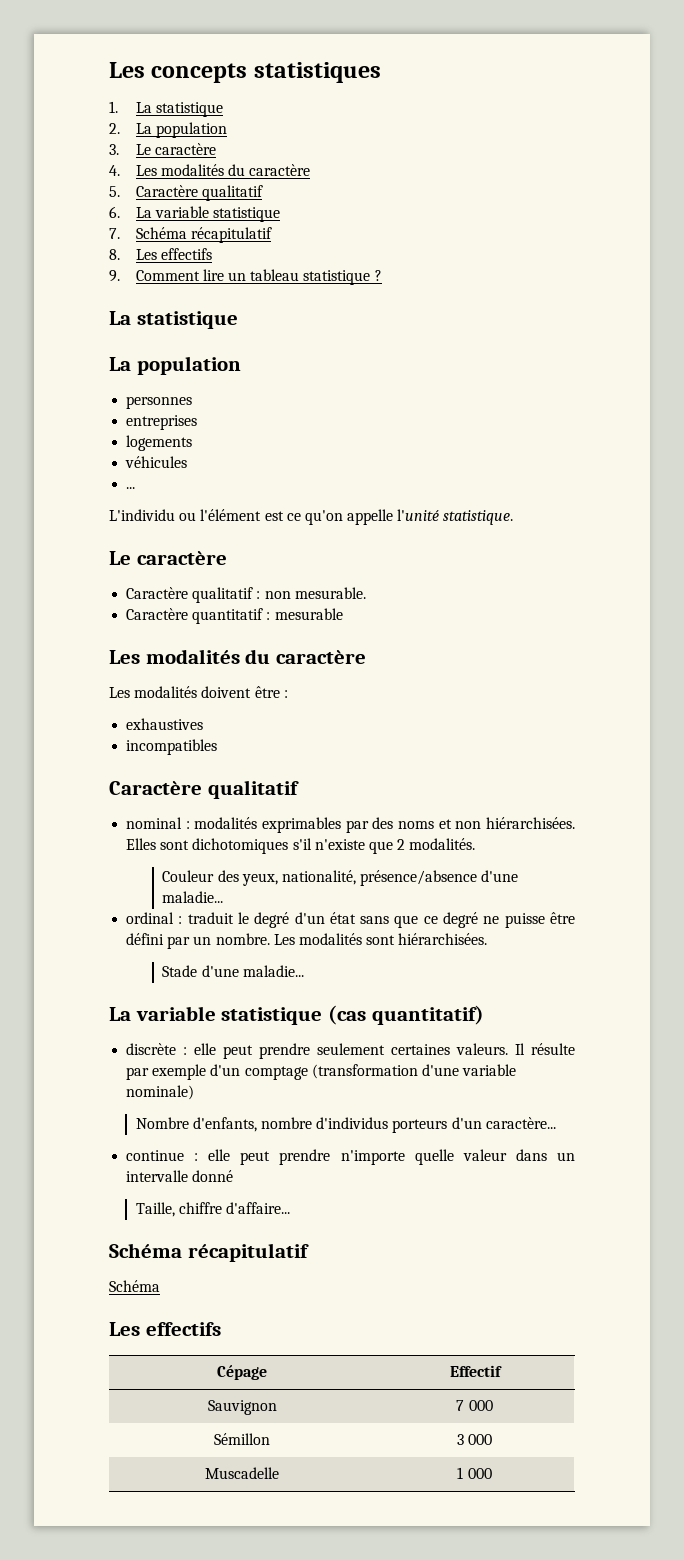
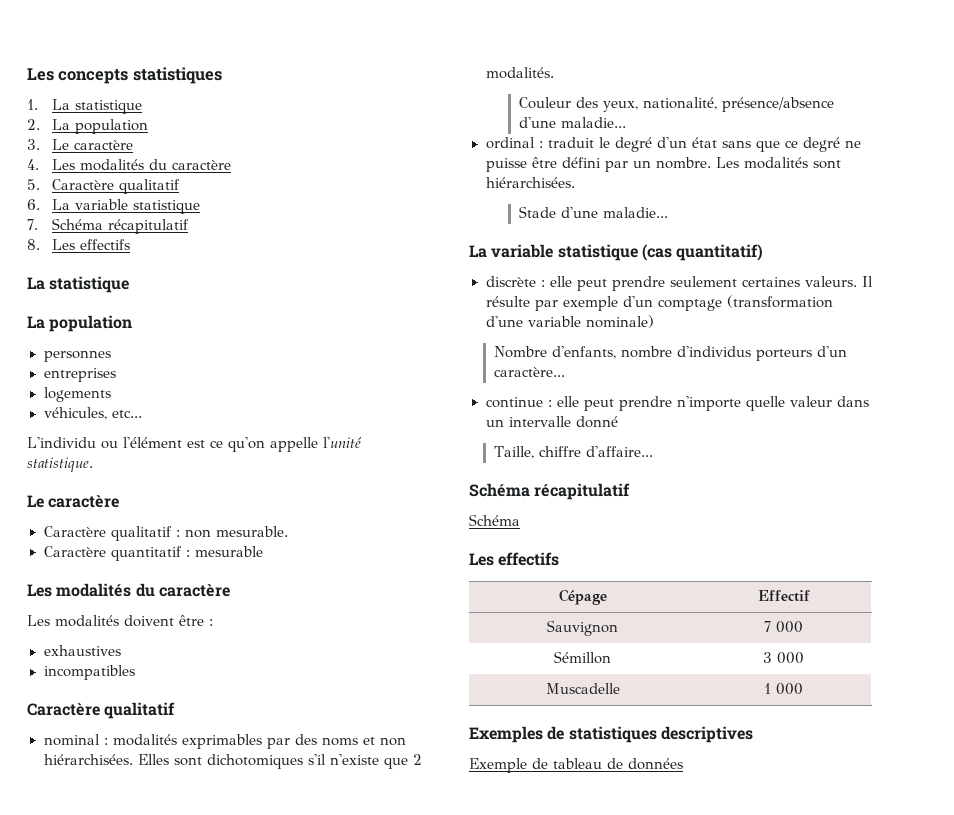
[109,269,382,285] // 9. Comment lire un tableau statistique ? -> (130, 244) none
[125,456,188,468] [126,487,136,489] véhicules // ... -> [43,407,142,420] véhicules, etc...
(492, 1473) none -> [469,726,753,743] [469,758,683,773] // Exemples de statistiques descriptives // Exemple de tableau de données

